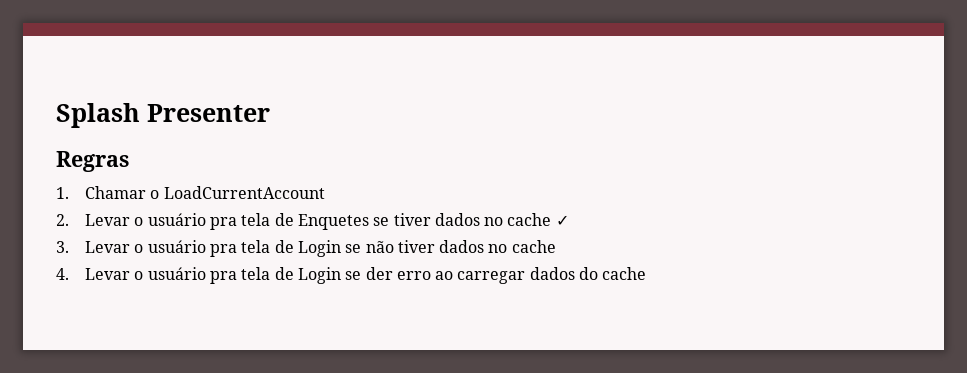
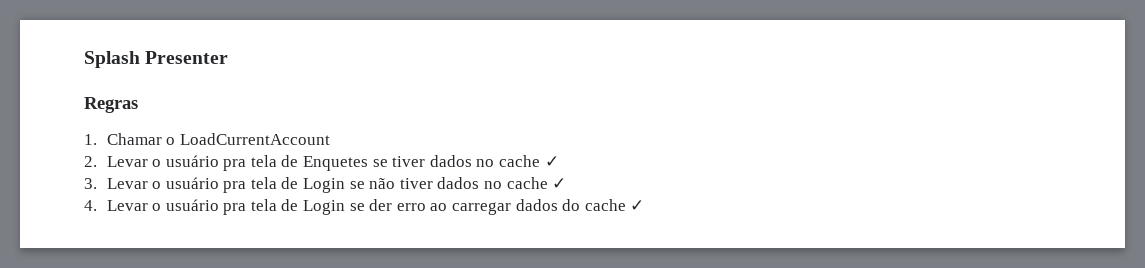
(556, 246) none -> [552,178,567,189] ✓
(647, 273) none -> [630,200,645,211] ✓

